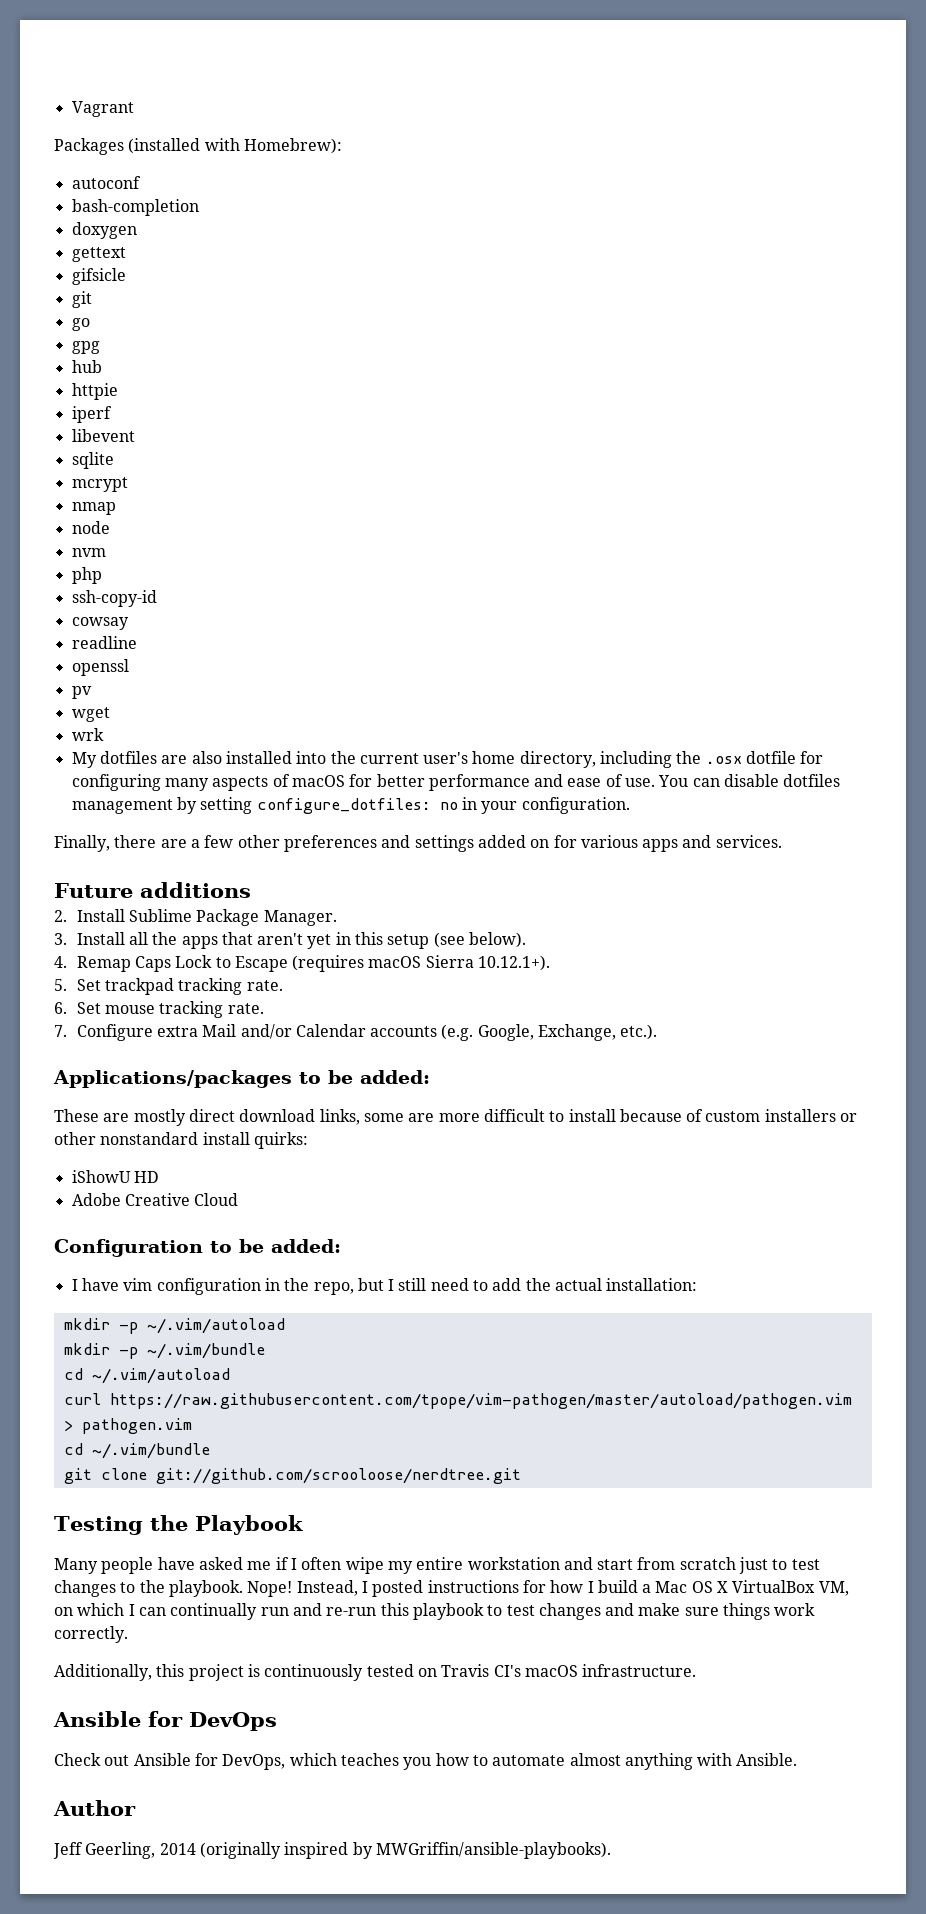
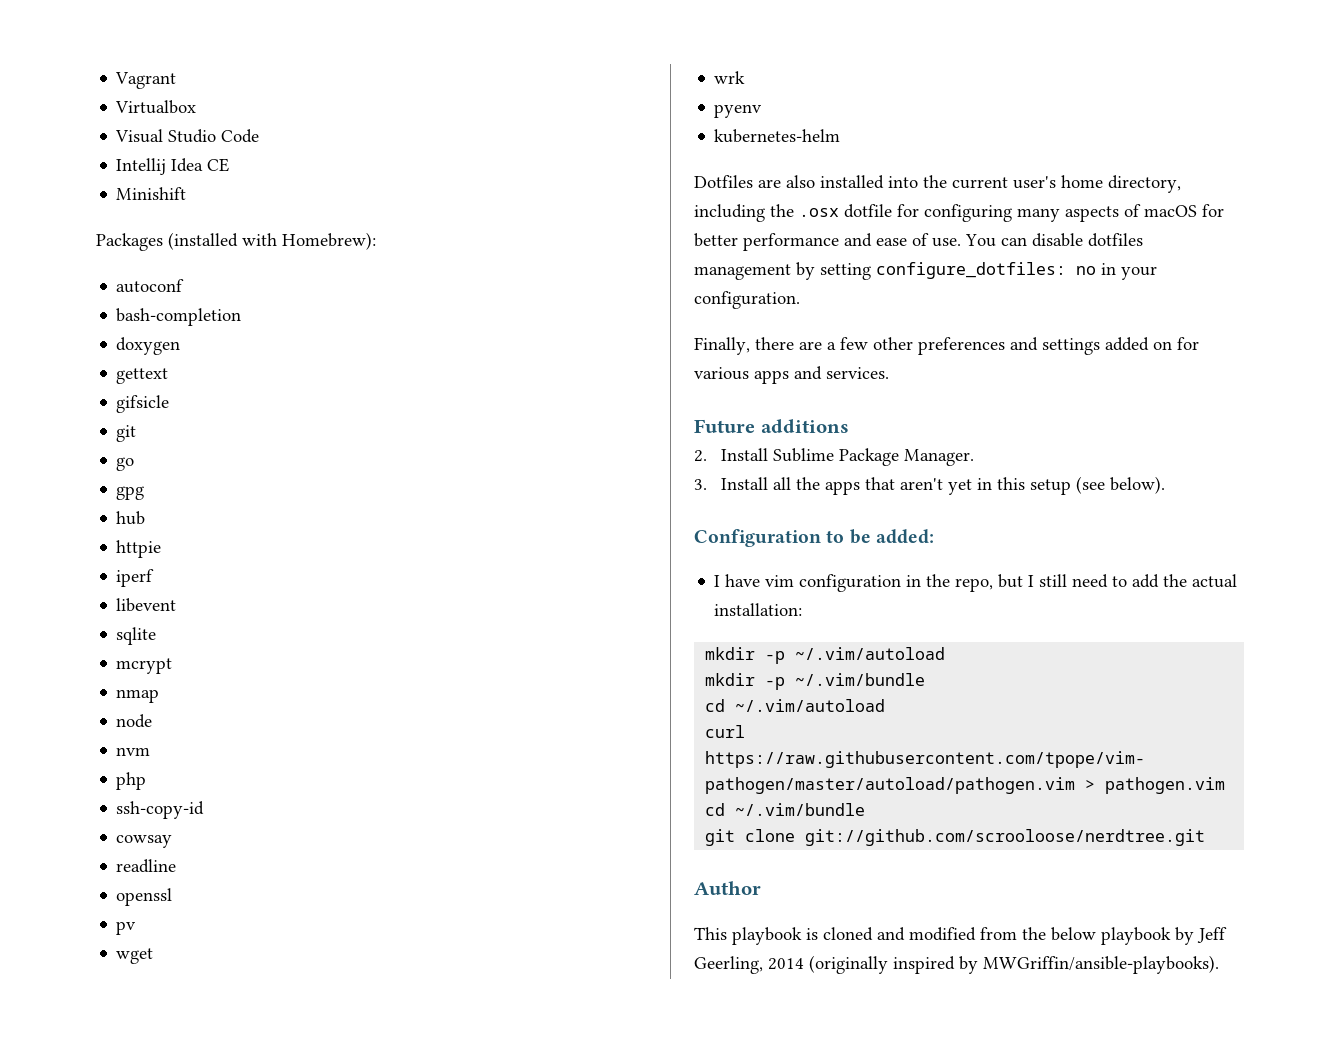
(134, 109) none -> [115,100,197,114] [115,129,260,143] [116,158,230,175] [116,187,187,200] // Virtualbox // Visual Studio Code // Intellij Idea CE // Minishift
[71,751,157,768] My dotfiles -> [714,104,763,118] [714,129,841,143] [694,175,753,188] pyenv // kubernetes-helm // Dotfiles
[54,955,551,972] [54,978,283,995] [54,1001,264,1018] [54,1024,658,1041] [53,1070,430,1088] [54,1109,858,1126] [54,1132,308,1149] [71,1170,159,1183] [71,1193,239,1206] // 4. Remap Caps Lock to Escape (requires macOS Sierra 10.12.1+). // 5. Set trackpad tracking rate. // 6. Set mouse tracking rate. // 7. Configure extra Mail and/or Calendar accounts (e.g. Google, Exchange, etc.). // Applications/packages to be added: // These are mostly direct download links, some are more difficult to install because of custom installers or other nonstandard install quirks: // iShowU HD // Adobe Creative Cloud -> (1165, 485) none
[54,1515,303,1535] [54,1557,820,1574] [54,1580,849,1597] [54,1603,816,1620] [54,1626,128,1643] [54,1664,697,1681] [53,1711,277,1731] [54,1753,798,1770] [53,1800,136,1816] Testing the Playbook // Many people have asked me if I often wipe my entire workstation and start from scratch just to test changes to the playbook. Nope! Instead, I posted instructions for how I build a Mac OS X VirtualBox VM, on which I can continually run and re-run this playbook to test changes and make sure things work correctly. // Additionally, this project is continuously tested on Travis CI's macOS infrastructure. // Ansible for DevOps // Check out Ansible for DevOps, which teaches you how to automate almost anything with Ansible. // Author // -> [694,881,761,895] [694,927,1194,945] Author // This playbook is cloned and modified from the below playbook by

